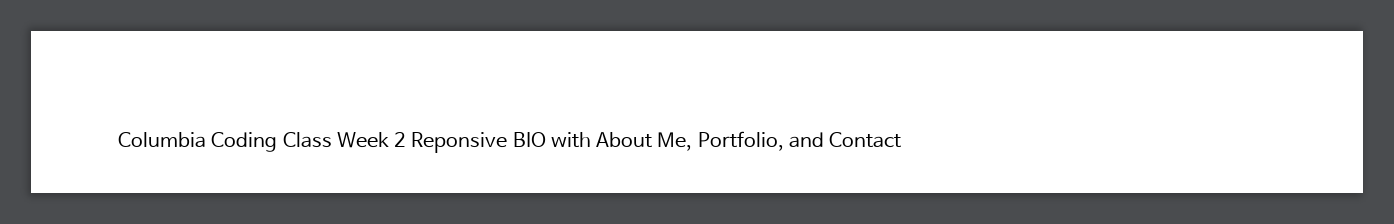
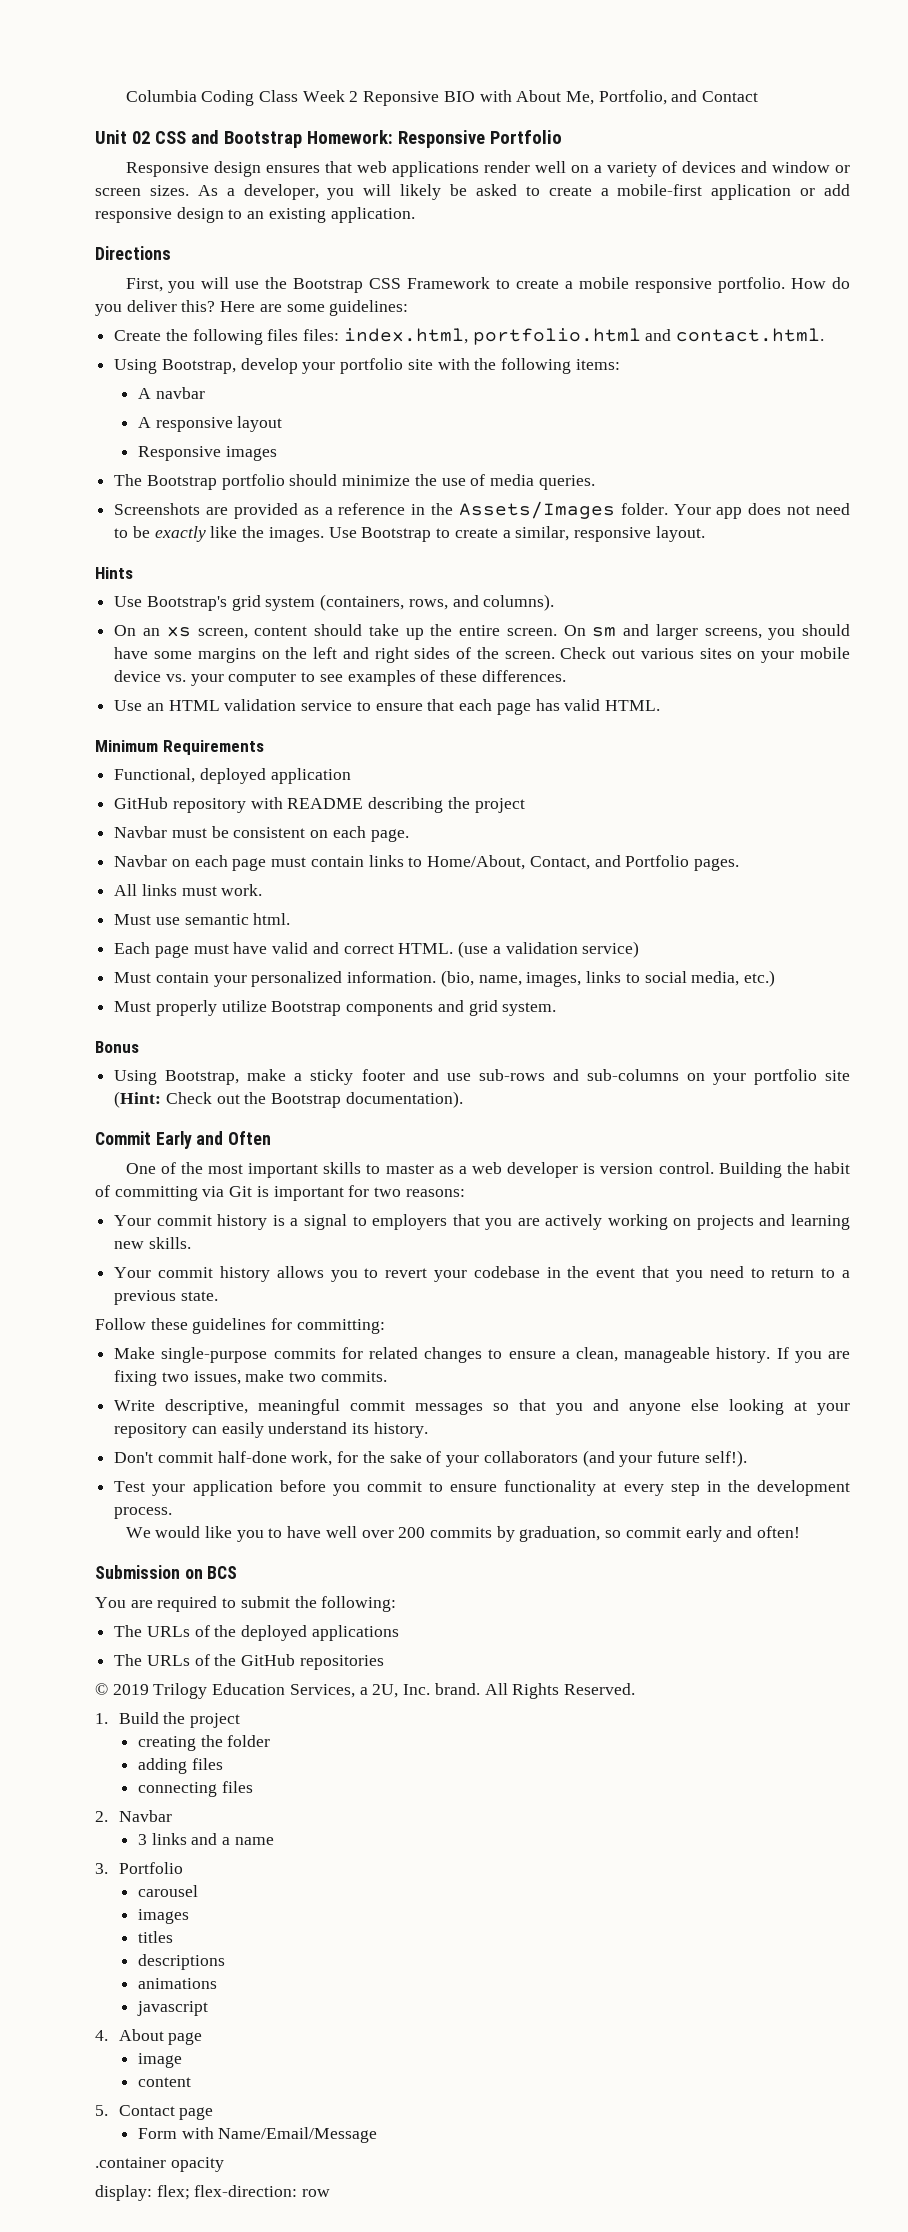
(902, 140) none -> [95,130,562,148] [125,161,851,177] [95,184,850,200] [95,207,415,223] [95,246,171,260] [125,277,850,293] [95,300,409,316] [114,328,825,345] [114,358,620,374] [137,387,205,399] [137,416,283,432] [137,446,277,461] [114,474,595,490] [114,501,850,519] [114,526,705,542] [95,567,133,579] [114,594,555,611] [114,624,850,640] [114,647,851,663] [114,670,566,686] [114,699,660,715] [95,740,264,755] [114,768,351,784] [114,797,525,813] [114,826,409,842] [114,855,739,871] [114,884,263,896] [114,913,291,925] [114,941,640,958] [114,970,775,987] [114,1000,557,1016] [95,1041,139,1053] [114,1069,851,1085] [114,1091,463,1108] [95,1131,272,1149] [125,1162,851,1178] [95,1185,465,1201] [114,1214,850,1230] [114,1237,191,1249] [114,1266,851,1282] [114,1290,218,1305] [95,1318,385,1334] [114,1347,850,1363] [114,1370,387,1386] [114,1399,851,1415] [114,1422,428,1438] [114,1450,747,1467] [114,1480,850,1496] [114,1507,173,1519] [125,1526,801,1542] [95,1565,238,1579] [95,1596,397,1612] [114,1625,399,1641] [114,1654,384,1670] [95,1683,635,1699] [95,1712,241,1728] [137,1735,271,1751] [137,1758,223,1774] [137,1781,253,1797] [95,1810,172,1822] [137,1833,274,1845] [95,1862,183,1874] [137,1885,198,1897] [137,1909,189,1924] [137,1931,173,1943] [137,1954,225,1970] [137,1978,217,1989] [136,2001,208,2016] [95,2029,203,2045] [137,2053,182,2068] [137,2077,191,2087] [95,2105,214,2120] [137,2127,378,2143] [95,2157,224,2172] [95,2185,331,2201] // Unit 02 CSS and Bootstrap Homework: Responsive Portfolio // Responsive design ensures that web applications render well on a variety of devices and window or screen sizes. As a developer, you will likely be asked to create a mobile-first application or add responsive design to an existing application. // Directions // First, you will use the Bootstrap CSS Framework to create a mobile responsive portfolio. How do you deliver this? Here are some guidelines: // Create the following files files: index.html, portfolio.html and contact.html. // Using Bootstrap, develop your portfolio site with the following items: // A navbar // A responsive layout // Responsive images // The Bootstrap portfolio should minimize the use of media queries. // Screenshots are provided as a reference in the Assets/Images folder. Your app does not need to be exactly like the images. Use Bootstrap to create a similar, responsive layout. // Hints // Use Bootstrap's grid system (containers, rows, and columns). // On an xs screen, content should take up the entire screen. On sm and larger screens, you should have some margins on the left and right sides of the screen. Check out various sites on your mobile device vs. your computer to see examples of these differences. // Use an HTML validation service to ensure that each page has valid HTML. // Minimum Requirements // Functional, deployed application // GitHub repository with README describing the project // Navbar must be consistent on each page. // Navbar on each page must contain links to Home/About, Contact, and Portfolio pages. // All links must work. // Must use semantic html. // Each page must have valid and correct HTML. (use a validation service) // Must contain your personalized information. (bio, name, images, links to social media, etc.) // Must properly utilize Bootstrap components and grid system. // Bonus // Using Bootstrap, make a sticky footer and use sub-rows and sub-columns on your portfolio site (Hint: Check out the Bootstrap documentation). // Commit Early and Often // One of the most important skills to master as a web developer is version control. Building the habit of committing via Git is important for two reasons: // Your commit history is a signal to employers that you are actively working on projects and learning new skills. // Your commit history allows you to revert your codebase in the event that you need to return to a previous state. // Follow these guidelines for committing: // Make single-purpose commits for related changes to ensure a clean, manageable history. If you are fixing two issues, make two commits. // Write descriptive, meaningful commit messages so that you and anyone else looking at your repository can easily understand its history. // Don't commit half-done work, for the sake of your collaborators (and your future self!). // Test your application before you commit to ensure functionality at every step in the development process. // We would like you to have well over 200 commits by graduation, so commit early and often! // Submission on BCS // You are required to submit the following: // The URLs of the deployed applications // The URLs of the GitHub repositories // © 2019 Trilogy Education Services, a 2U, Inc. brand. All Rights Reserved. // 1. Build the project // creating the folder // adding files // connecting files // 2. Navbar // 3 links and a name // 3. Portfolio // carousel // images // titles // descriptions // animations // javascript // 4. About page // image // content // 5. Contact page // Form with Name/Email/Message // .container opacity // display: flex; flex-direction: row

